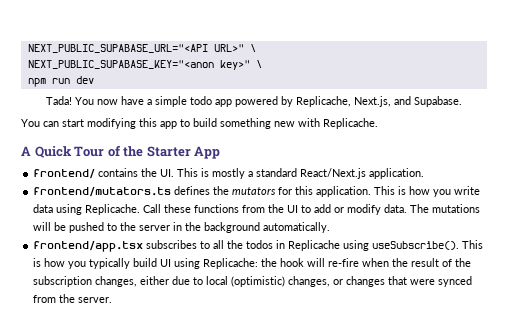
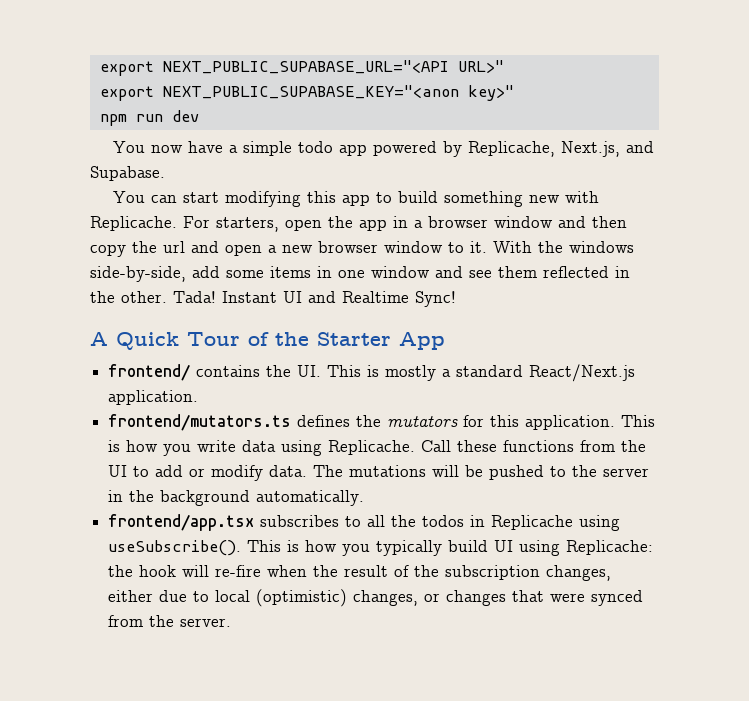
(27, 48) none -> [99,61,154,76] export
[249,44,256,52] \ // -> [99,86,154,101] // export
[255,60,262,68] \ -> (514, 93) none
[45,96,72,105] Tada! -> (199, 116) none
(378, 123) none -> [183,216,627,232] [90,241,634,257] [90,266,630,282] [90,291,456,307] For starters, open the app in a browser window and then copy the url and open a new browser window to it. With the windows side-by-side, add some items in one window and see them reflected in the other. Tada! Instant UI and Realtime Sync!

